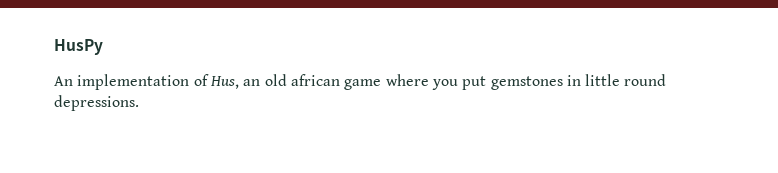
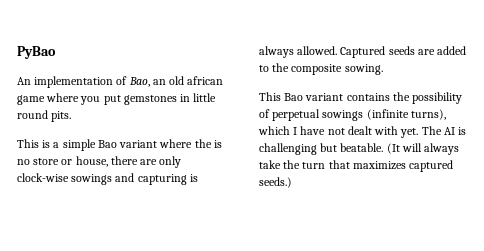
[54,39,103,55] HusPy -> [17,46,56,59] PyBao
[209,76,239,89] Hus, -> [128,77,150,87] Bao,
[54,95,139,111] depressions. -> [51,111,72,122] [17,139,222,151] [17,156,182,168] [17,173,198,185] [259,46,467,58] [259,63,383,75] [259,92,463,104] [259,109,446,121] [258,126,467,138] [259,143,460,155] [259,160,454,172] [259,177,292,188] pits. // This is a simple Bao variant where the is no store or house, there are only clock-wise sowings and capturing is always allowed. Captured seeds are added to the composite sowing. // This Bao variant contains the possibility of perpetual sowings (infinite turns), which I have not dealt with yet. The AI is challenging but beatable. (It will always take the turn that maximizes captured seeds.)

